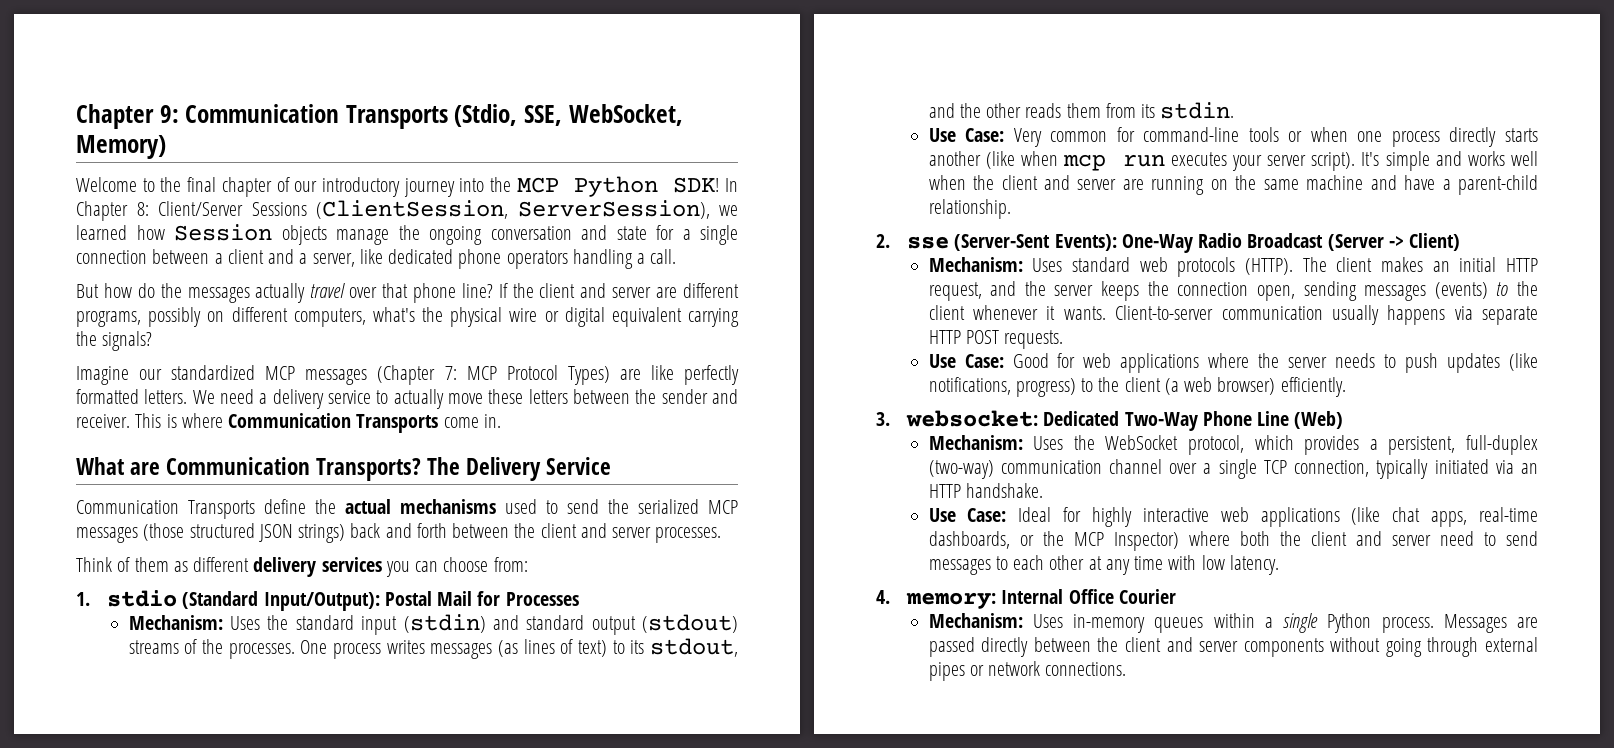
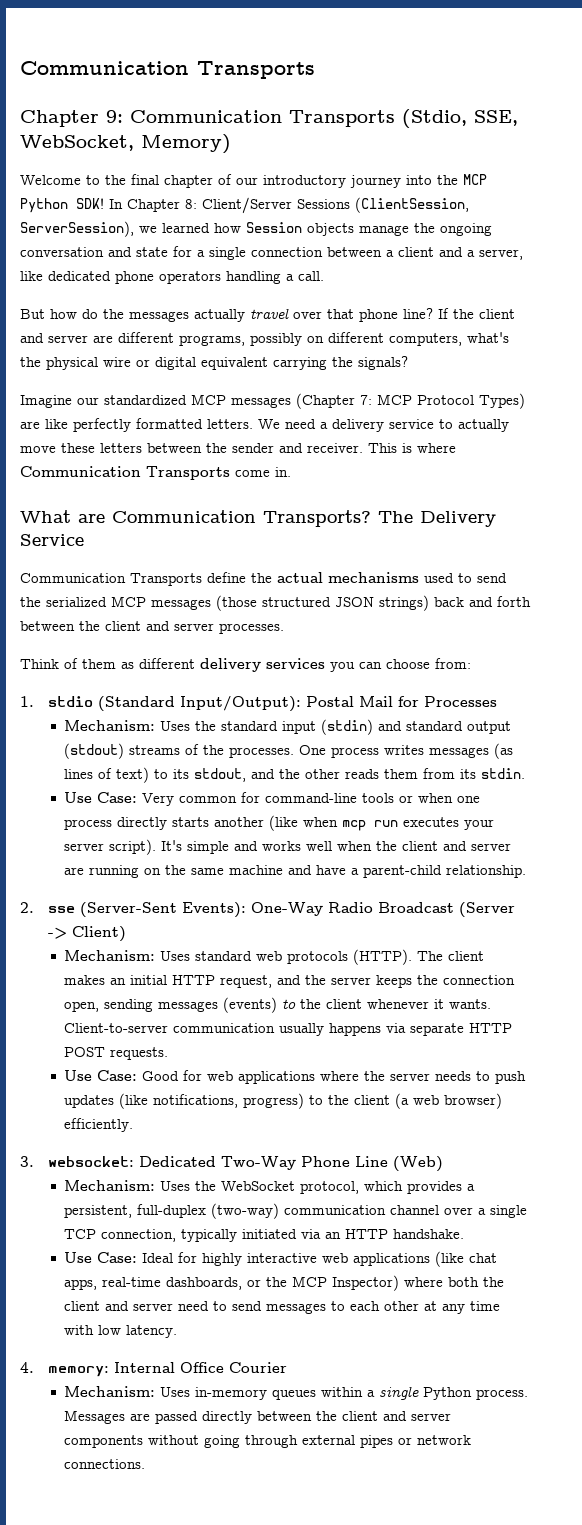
(76, 116) none -> [20,61,315,79] Communication Transports //

